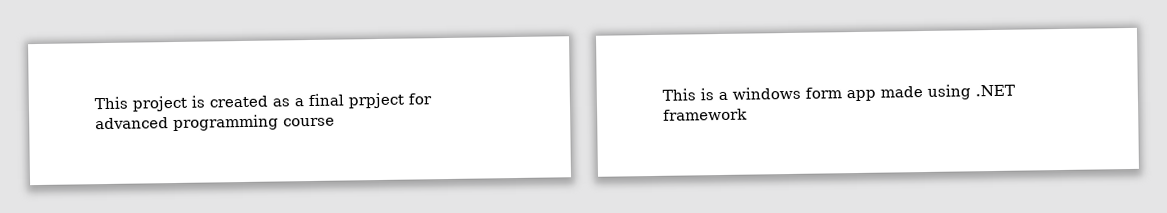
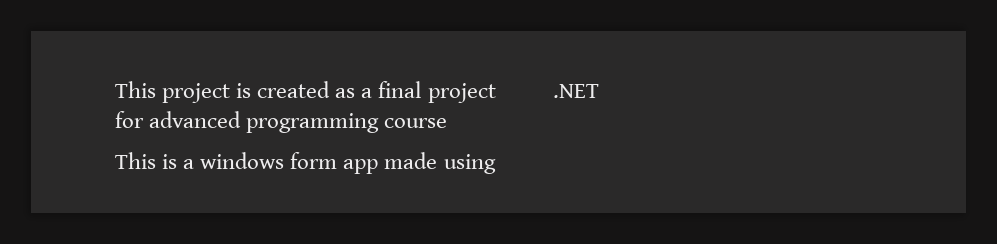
[348,92,404,109] prpject -> [427,83,496,103] project
[663,108,748,121] framework -> (599, 91) none

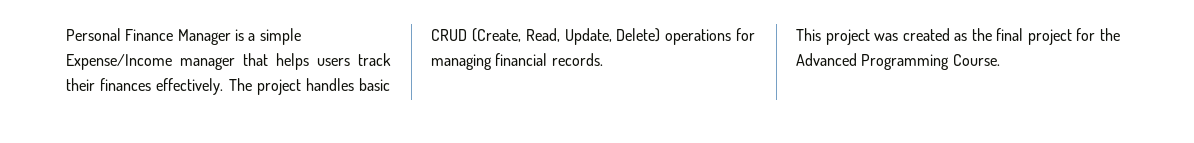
(115, 89) none -> [66,28,301,45] [66,53,391,70] [66,78,390,95] [431,28,755,45] [431,53,603,70] Personal Finance Manager is a simple Expense/Income manager that helps users track their finances effectively. The project handles basic CRUD (Create, Read, Update, Delete) operations for managing financial records. //
[236,83,252,98] is -> [874,33,899,41] was
[361,88,373,98] a -> [971,28,992,41] the
[149,111,448,133] [115,152,496,174] [553,84,599,98] advanced programming course // This is a windows form app made using .NET -> [1100,28,1120,41] [796,53,1000,70] the Advanced Programming Course.

